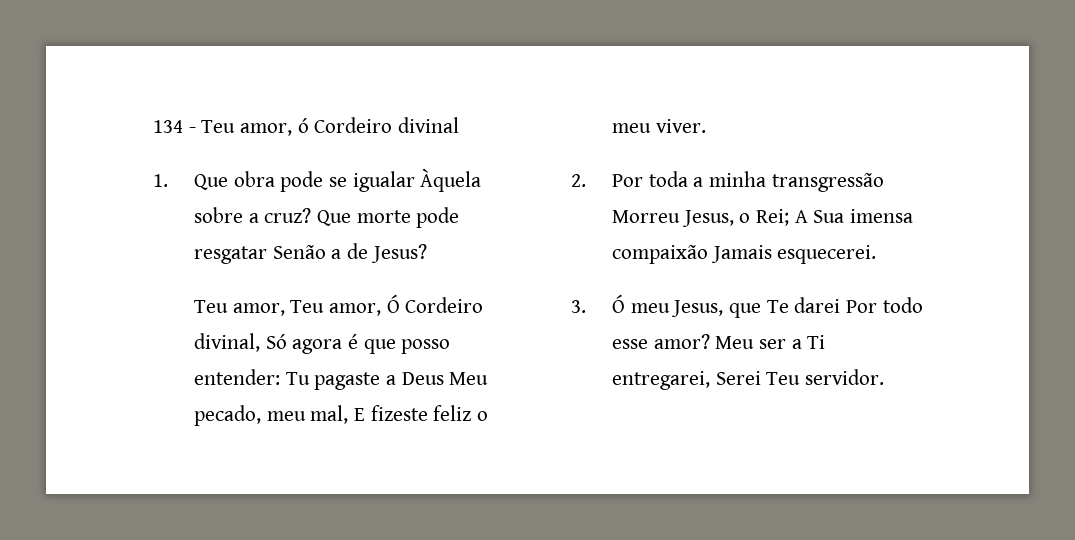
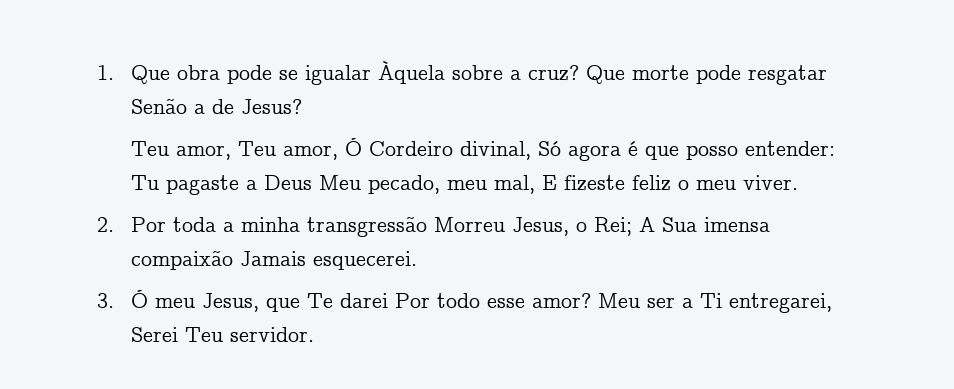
[153,117,460,136] 134 - Teu amor, ó Cordeiro divinal // -> (97, 72) none

